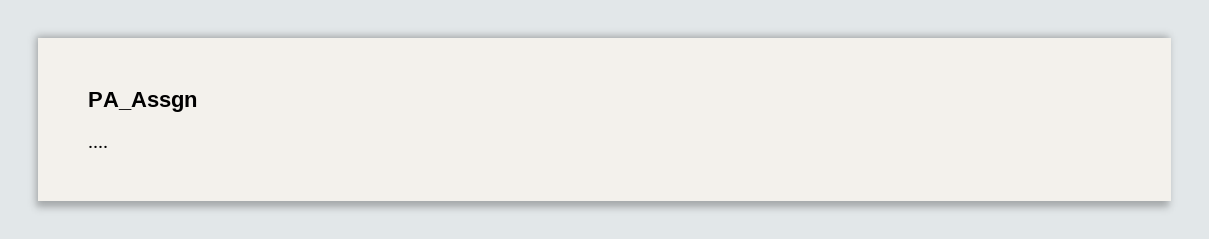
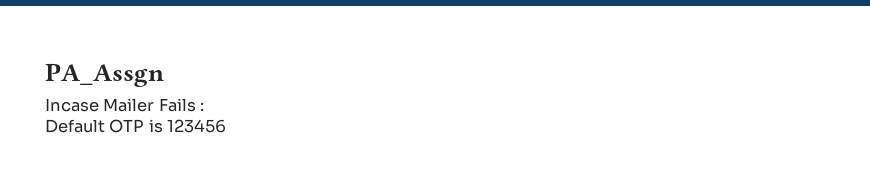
[88,145,108,148] .... -> [45,98,205,112] [45,119,227,133] Incase Mailer Fails : // Default OTP is 123456

